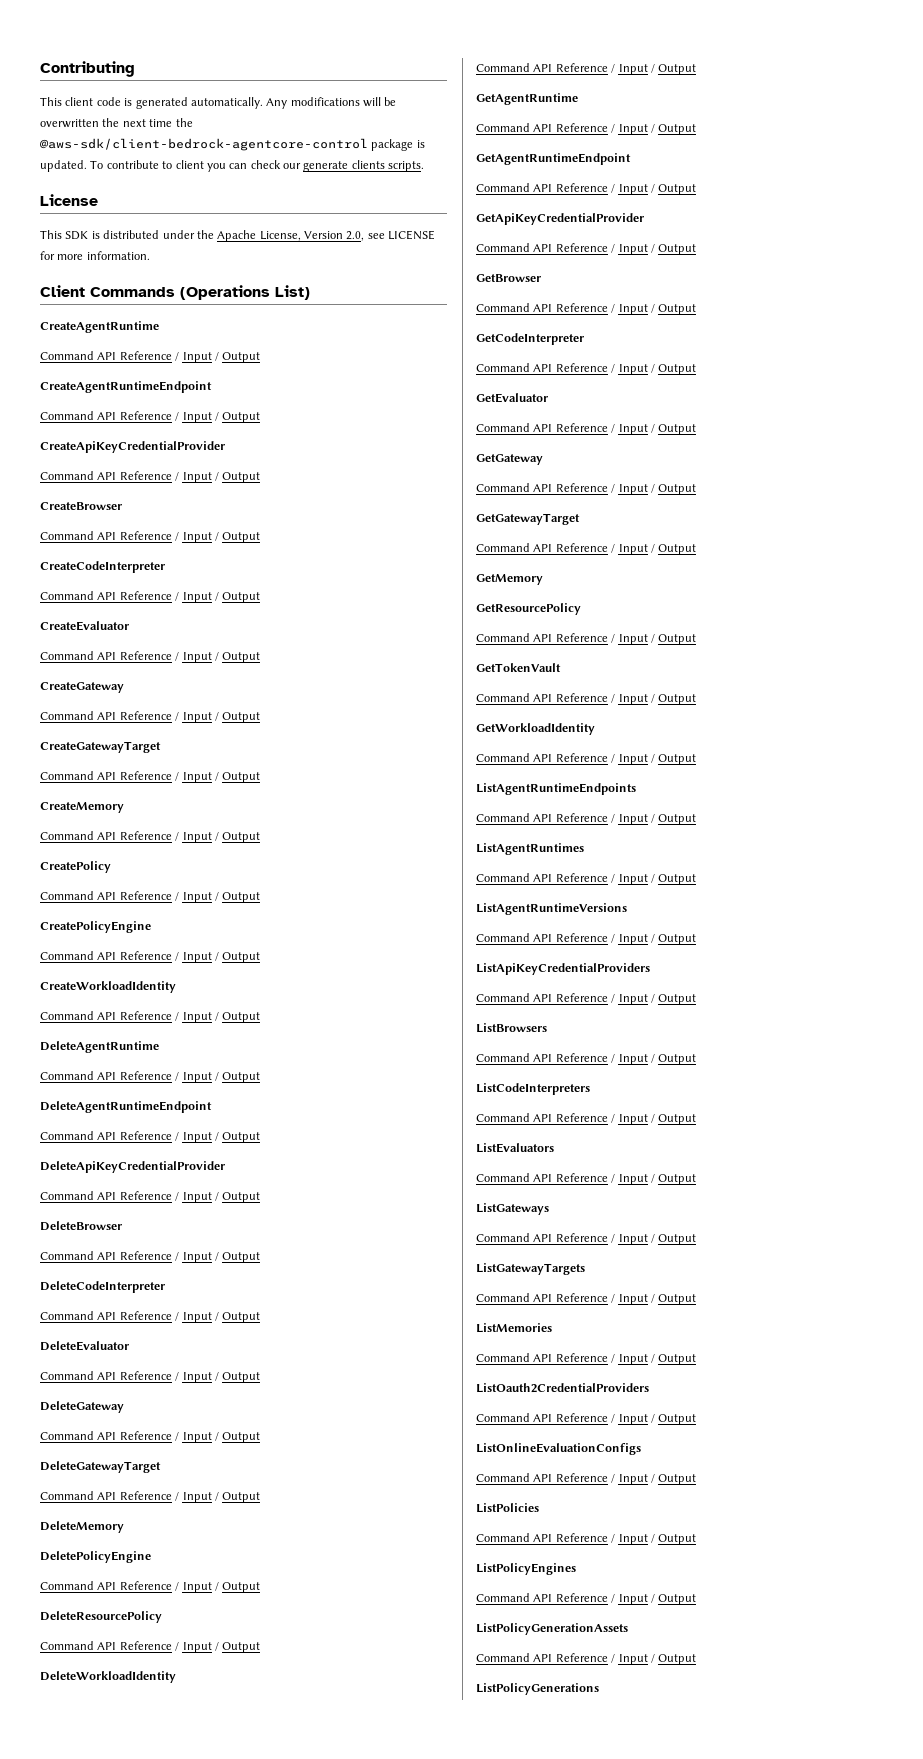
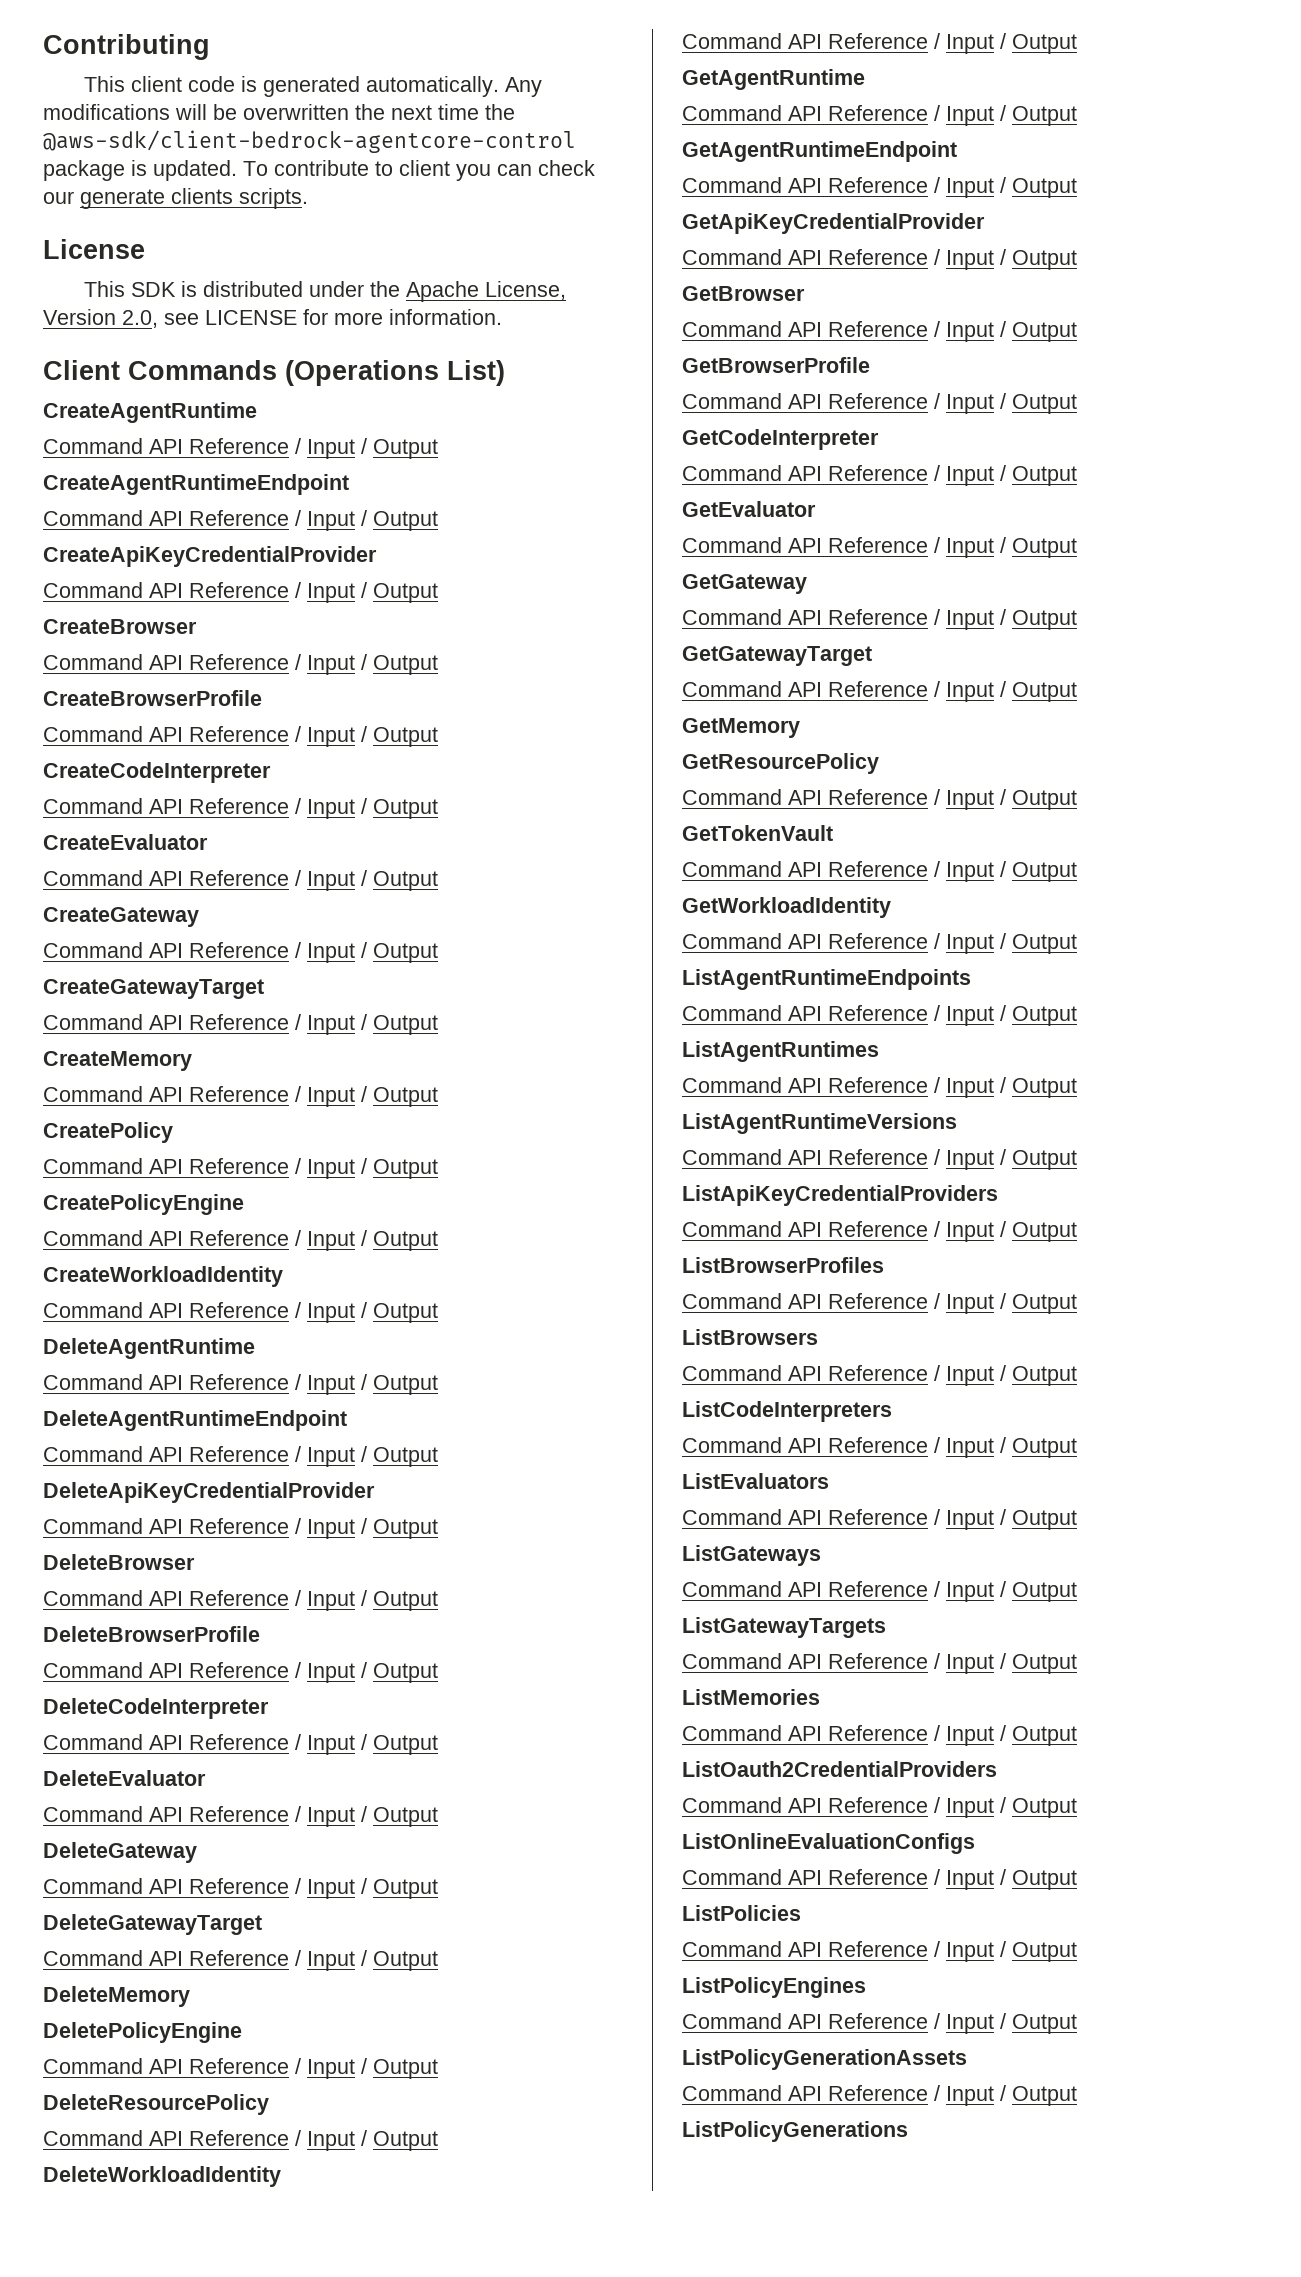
(261, 537) none -> [43,690,262,706] [43,726,438,747] // CreateBrowserProfile // Command API Reference / Input / Output
(261, 1257) none -> [43,1626,260,1642] [43,1662,438,1683] // DeleteBrowserProfile // Command API Reference / Input / Output
(697, 309) none -> [682,357,870,373] [682,393,1077,414] // GetBrowserProfile // Command API Reference / Input / Output
(697, 999) none -> [682,1257,884,1273] [682,1293,1077,1314] // ListBrowserProfiles // Command API Reference / Input / Output

